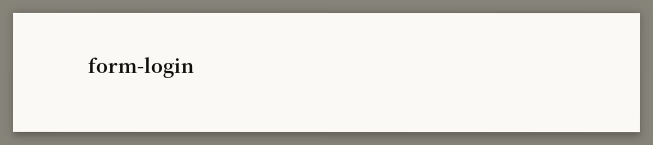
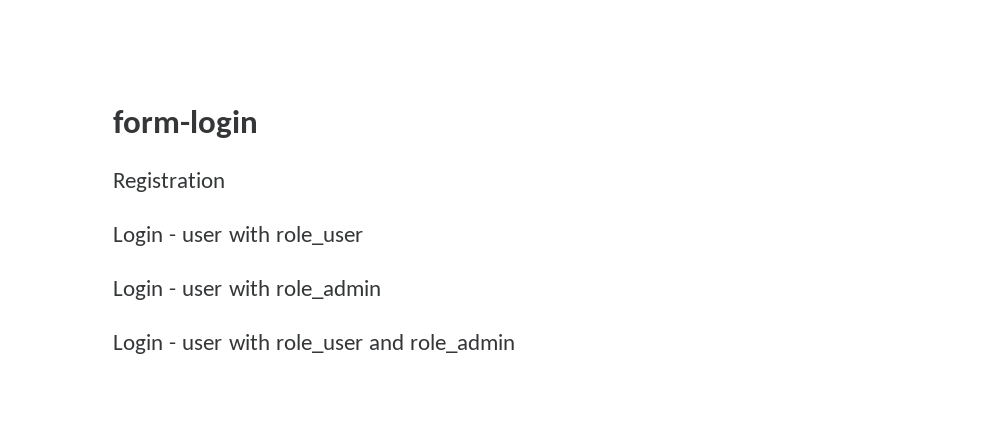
(195, 67) none -> [113,172,225,192] [113,226,363,246] [113,280,381,300] [113,334,516,354] // Registration // Login - user with role_user // Login - user with role_admin // Login - user with role_user and role_admin

